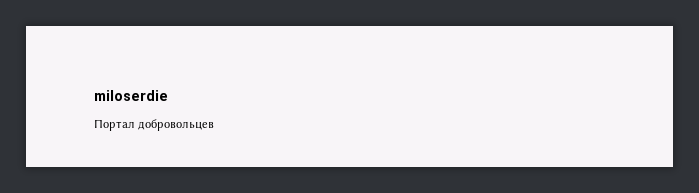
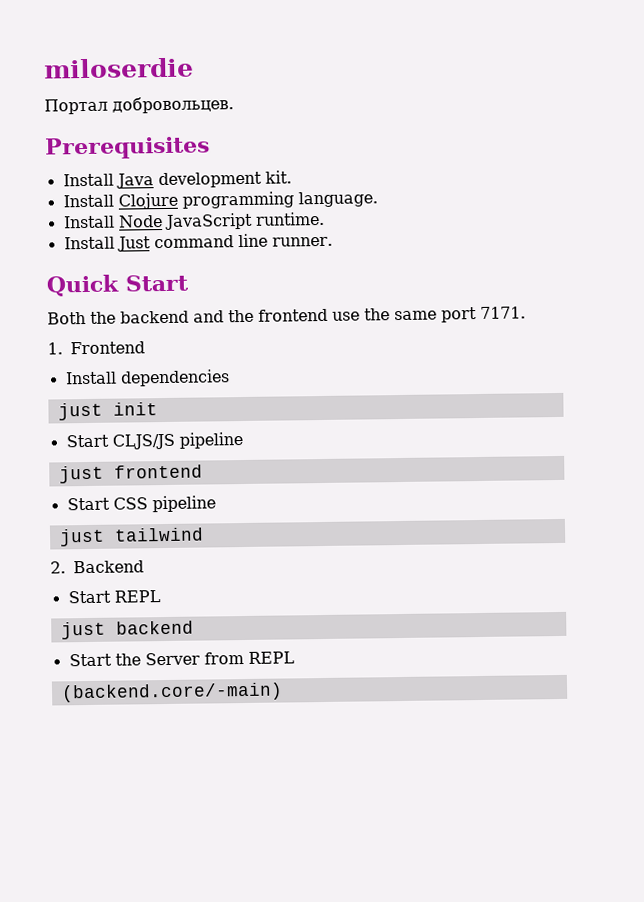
[138,119,215,131] добровольцев -> [112,96,234,114] [44,136,210,160] [62,170,292,189] [62,191,378,210] [62,211,325,230] [63,233,333,252] [46,274,189,297] [47,306,526,325] [47,341,145,355] [64,369,230,387] [57,402,158,421] [65,432,243,450] [58,464,203,484] [66,495,216,513] [58,527,204,547] [50,560,144,574] [67,590,161,604] [60,620,194,640] [68,651,295,667] [60,682,283,703] добровольцев. // Prerequisites // Install Java development kit. // Install Clojure programming language. // Install Node JavaScript runtime. // Install Just command line runner. // Quick Start // Both the backend and the frontend use the same port 7171. // 1. Frontend // Install dependencies // just init // Start CLJS/JS pipeline // just frontend // Start CSS pipeline // just tailwind // 2. Backend // Start REPL // just backend // Start the Server from REPL // (backend.core/-main)

